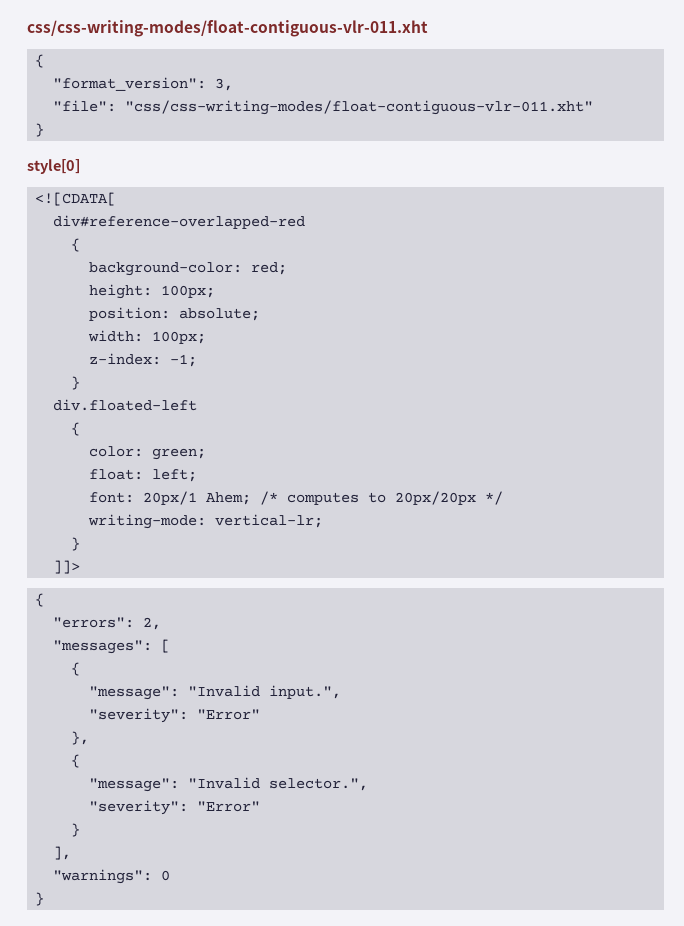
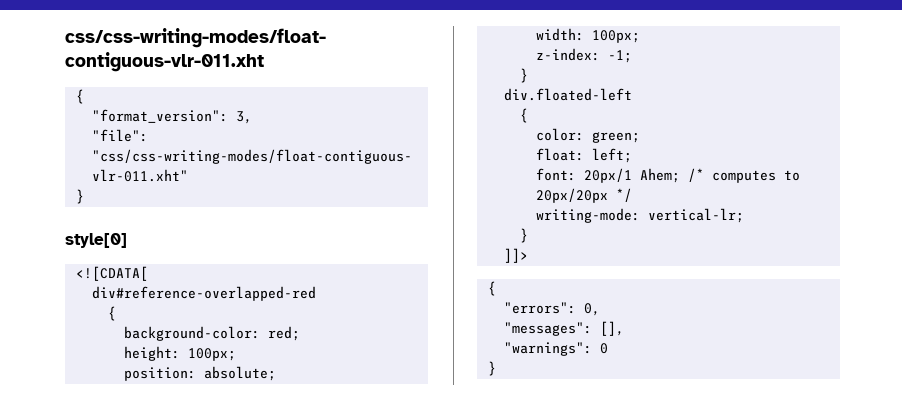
[142,617,161,630] 2, -> [583,303,600,316] 0,
[160,639,170,653] [70,662,80,676] [88,685,341,700] [88,708,260,723] [70,731,89,745] [70,754,80,768] [88,777,368,792] [88,800,260,815] [70,823,80,837] [52,846,71,860] [ // { // "message": "Invalid input.", // "severity": "Error" // }, // { // "message": "Invalid selector.", // "severity": "Error" // } // ], -> [599,321,624,336] [],

